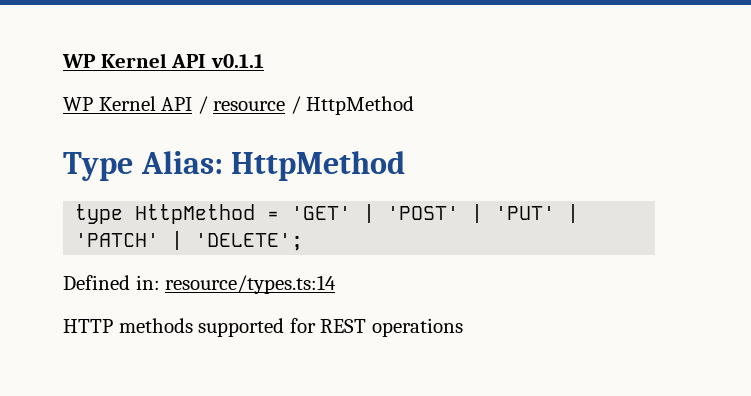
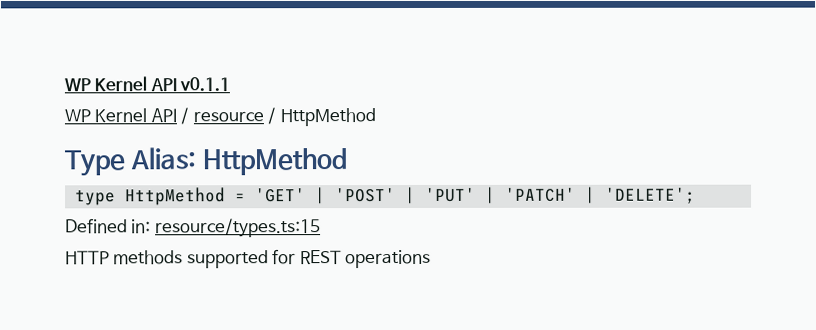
[165,275,337,294] resource/types.ts:14 -> [154,218,321,238] resource/types.ts:15

